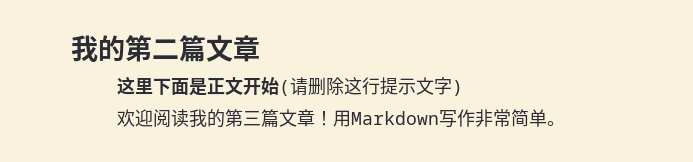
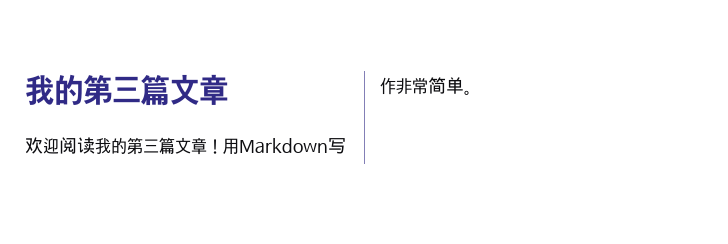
[71,35,260,62] [116,76,463,96] 我的第二篇文章 // 这里下面是正文开始(请删除这行提示文字) -> [25,74,228,106] 我的第三篇文章

